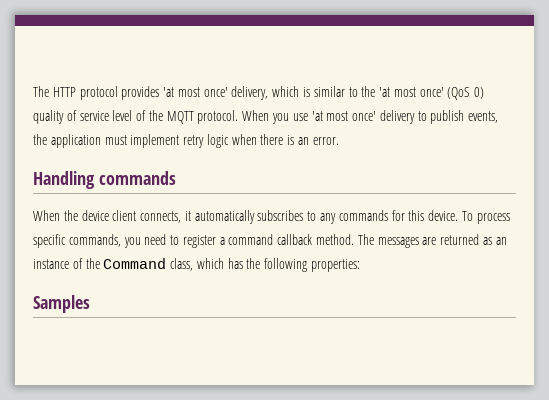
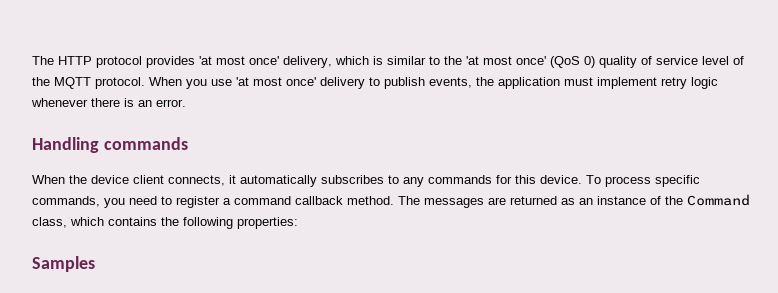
[231,134,257,145] when -> [31,98,88,107] whenever
[227,258,243,269] has -> [108,217,157,226] contains

